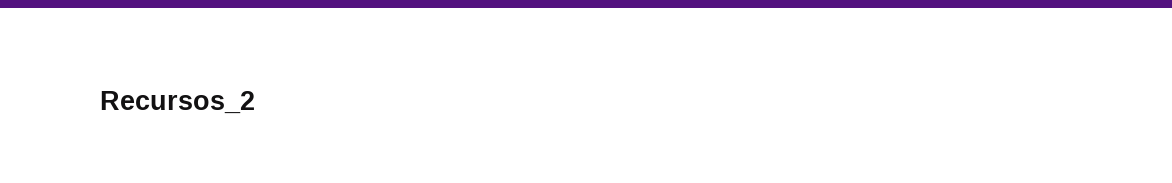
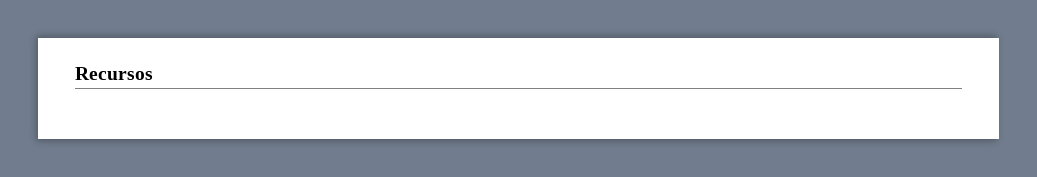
[100,91,255,114] Recursos_2 -> [75,67,153,80] Recursos

